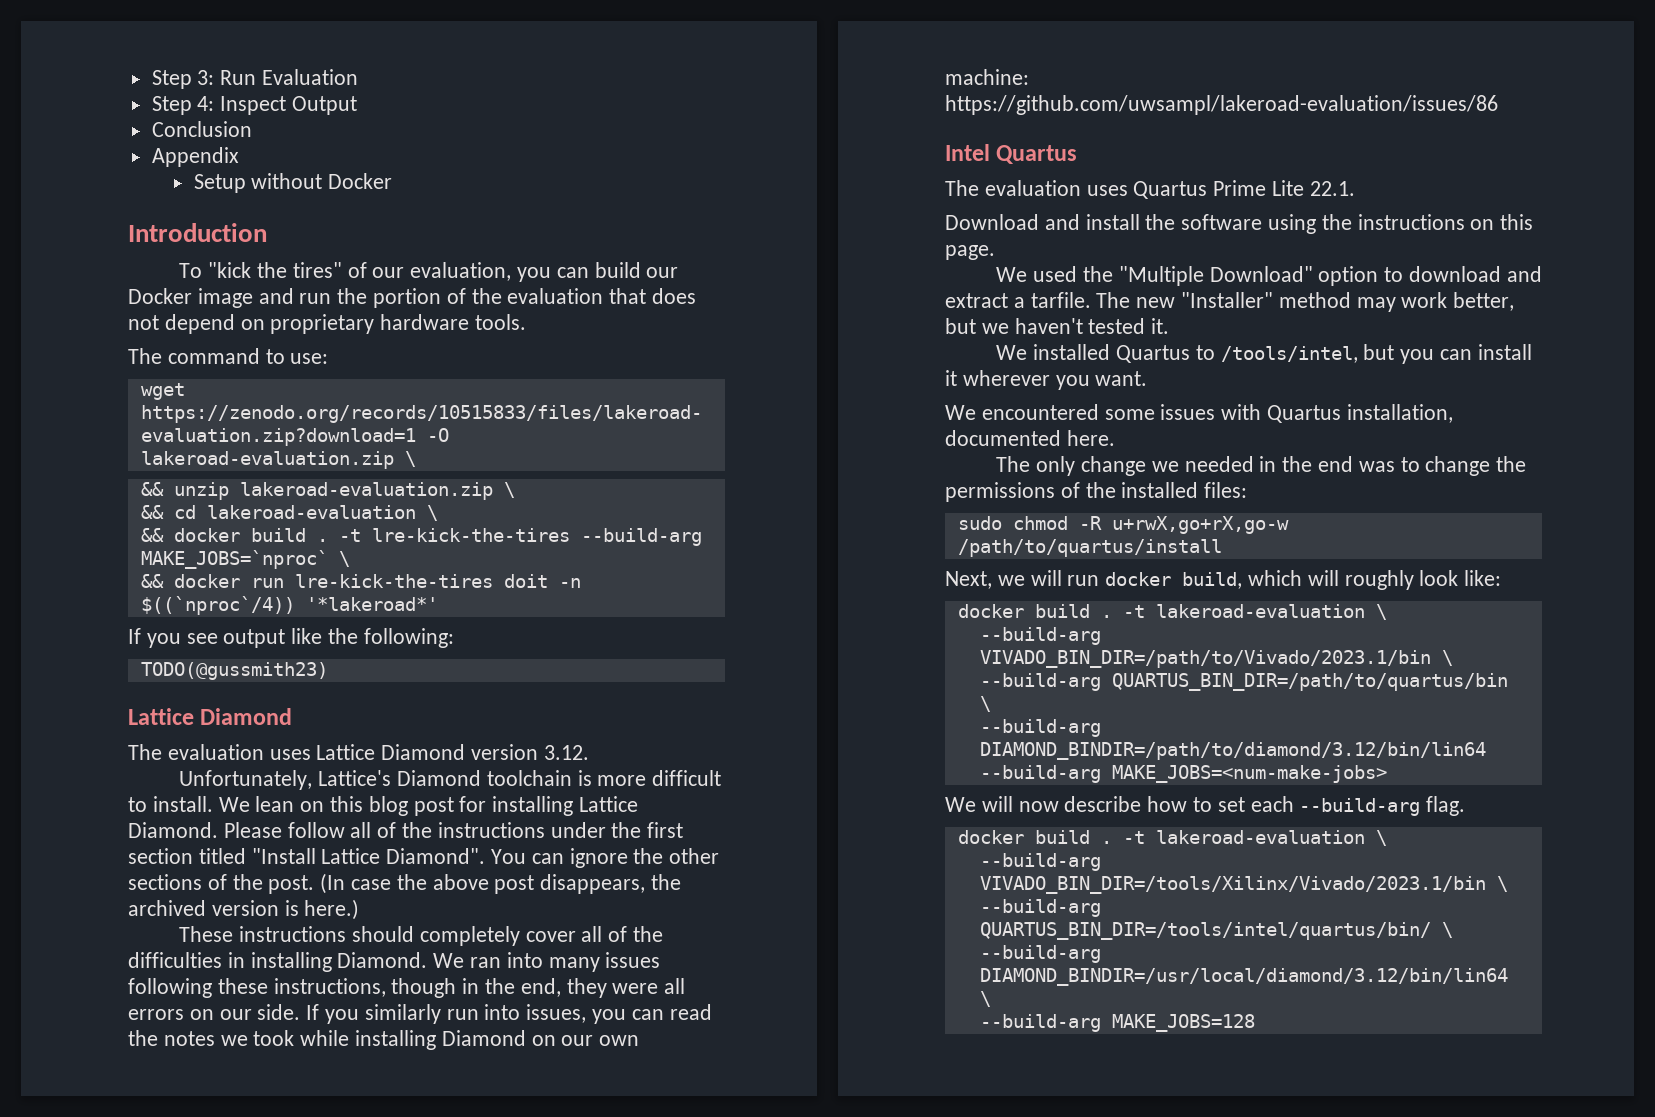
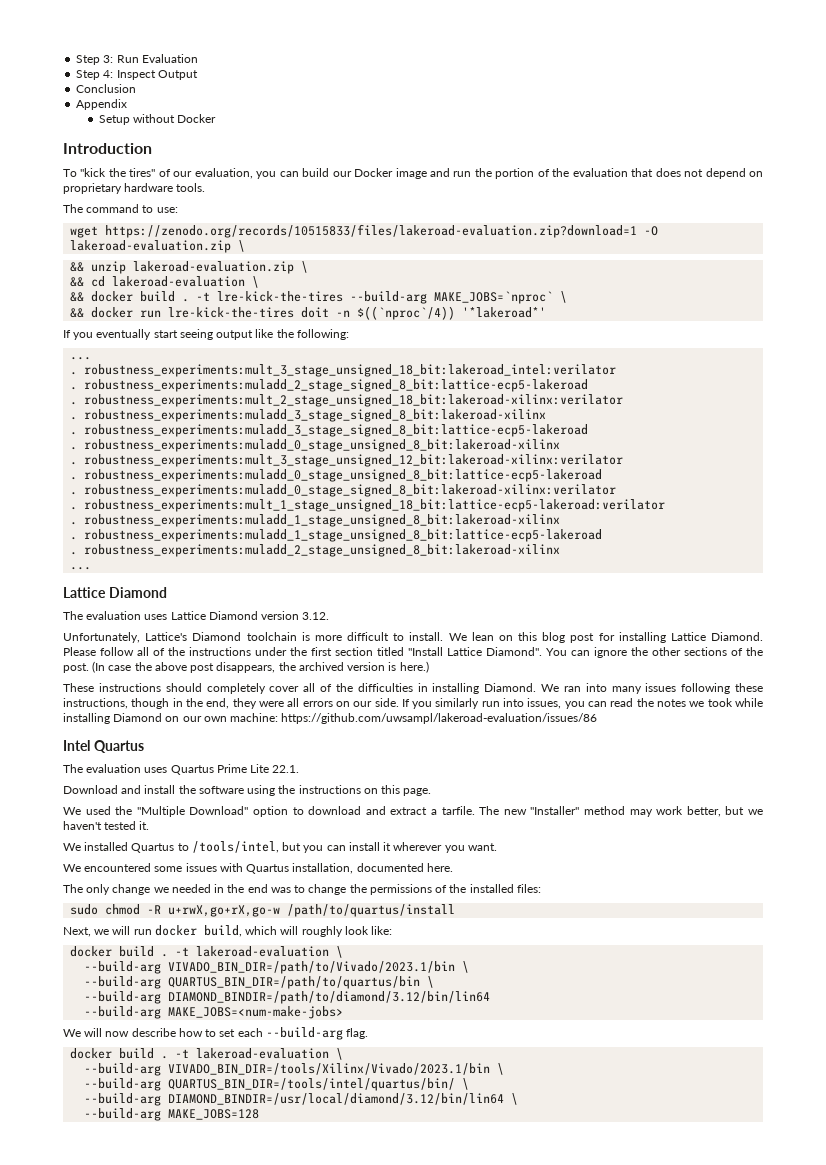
[186,633,218,644] see -> [96,329,213,340] eventually start seeing
[140,662,328,680] TODO(@gussmith23) -> [70,357,92,360] [70,364,617,377] [70,379,589,392] [70,394,624,407] [70,409,547,422] [70,424,589,437] [70,439,561,452] [70,454,624,467] [70,469,603,482] [70,484,617,497] [70,499,666,512] [70,514,561,527] [70,529,603,542] [70,544,561,557] [70,567,92,570] ... // . robustness_experiments:mult_3_stage_unsigned_18_bit:lakeroad_intel:verilator // . robustness_experiments:muladd_2_stage_signed_8_bit:lattice-ecp5-lakeroad // . robustness_experiments:mult_2_stage_unsigned_18_bit:lakeroad-xilinx:verilator // . robustness_experiments:muladd_3_stage_signed_8_bit:lakeroad-xilinx // . robustness_experiments:muladd_3_stage_signed_8_bit:lattice-ecp5-lakeroad // . robustness_experiments:muladd_0_stage_unsigned_8_bit:lakeroad-xilinx // . robustness_experiments:mult_3_stage_unsigned_12_bit:lakeroad-xilinx:verilator // . robustness_experiments:muladd_0_stage_unsigned_8_bit:lattice-ecp5-lakeroad // . robustness_experiments:muladd_0_stage_signed_8_bit:lakeroad-xilinx:verilator // . robustness_experiments:mult_1_stage_unsigned_18_bit:lattice-ecp5-lakeroad:verilator // . robustness_experiments:muladd_1_stage_unsigned_8_bit:lakeroad-xilinx // . robustness_experiments:muladd_1_stage_unsigned_8_bit:lattice-ecp5-lakeroad // . robustness_experiments:muladd_2_stage_unsigned_8_bit:lakeroad-xilinx // ...

